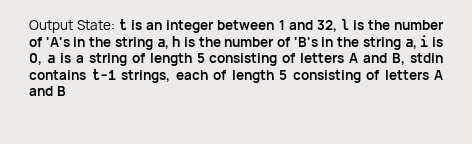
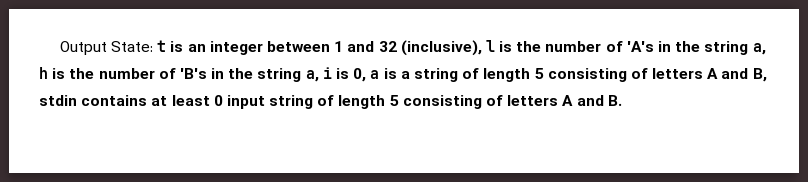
[316,20,337,32] 32, -> [378,40,482,56] 32 (inclusive),
[91,69,443,83] [29,86,66,96] t-1 strings, each of length 5 consisting of letters A and B -> [151,95,622,109] at least 0 input string of length 5 consisting of letters A and B.

